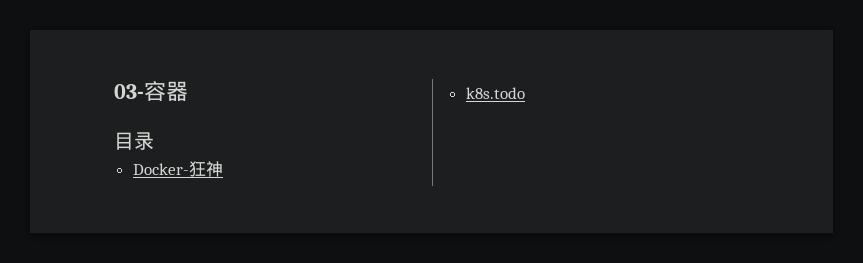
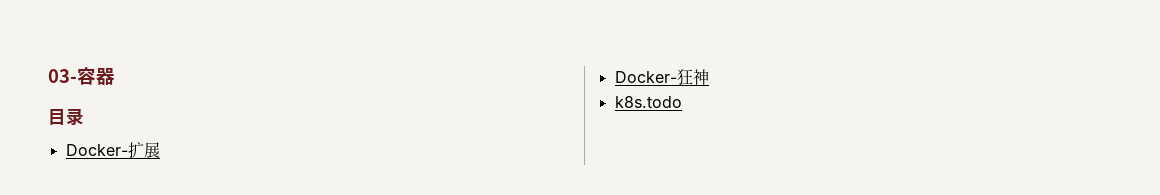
(154, 141) none -> [65,142,160,158] // Docker-扩展

